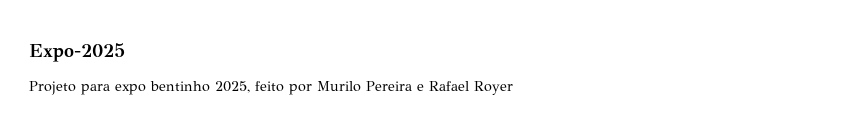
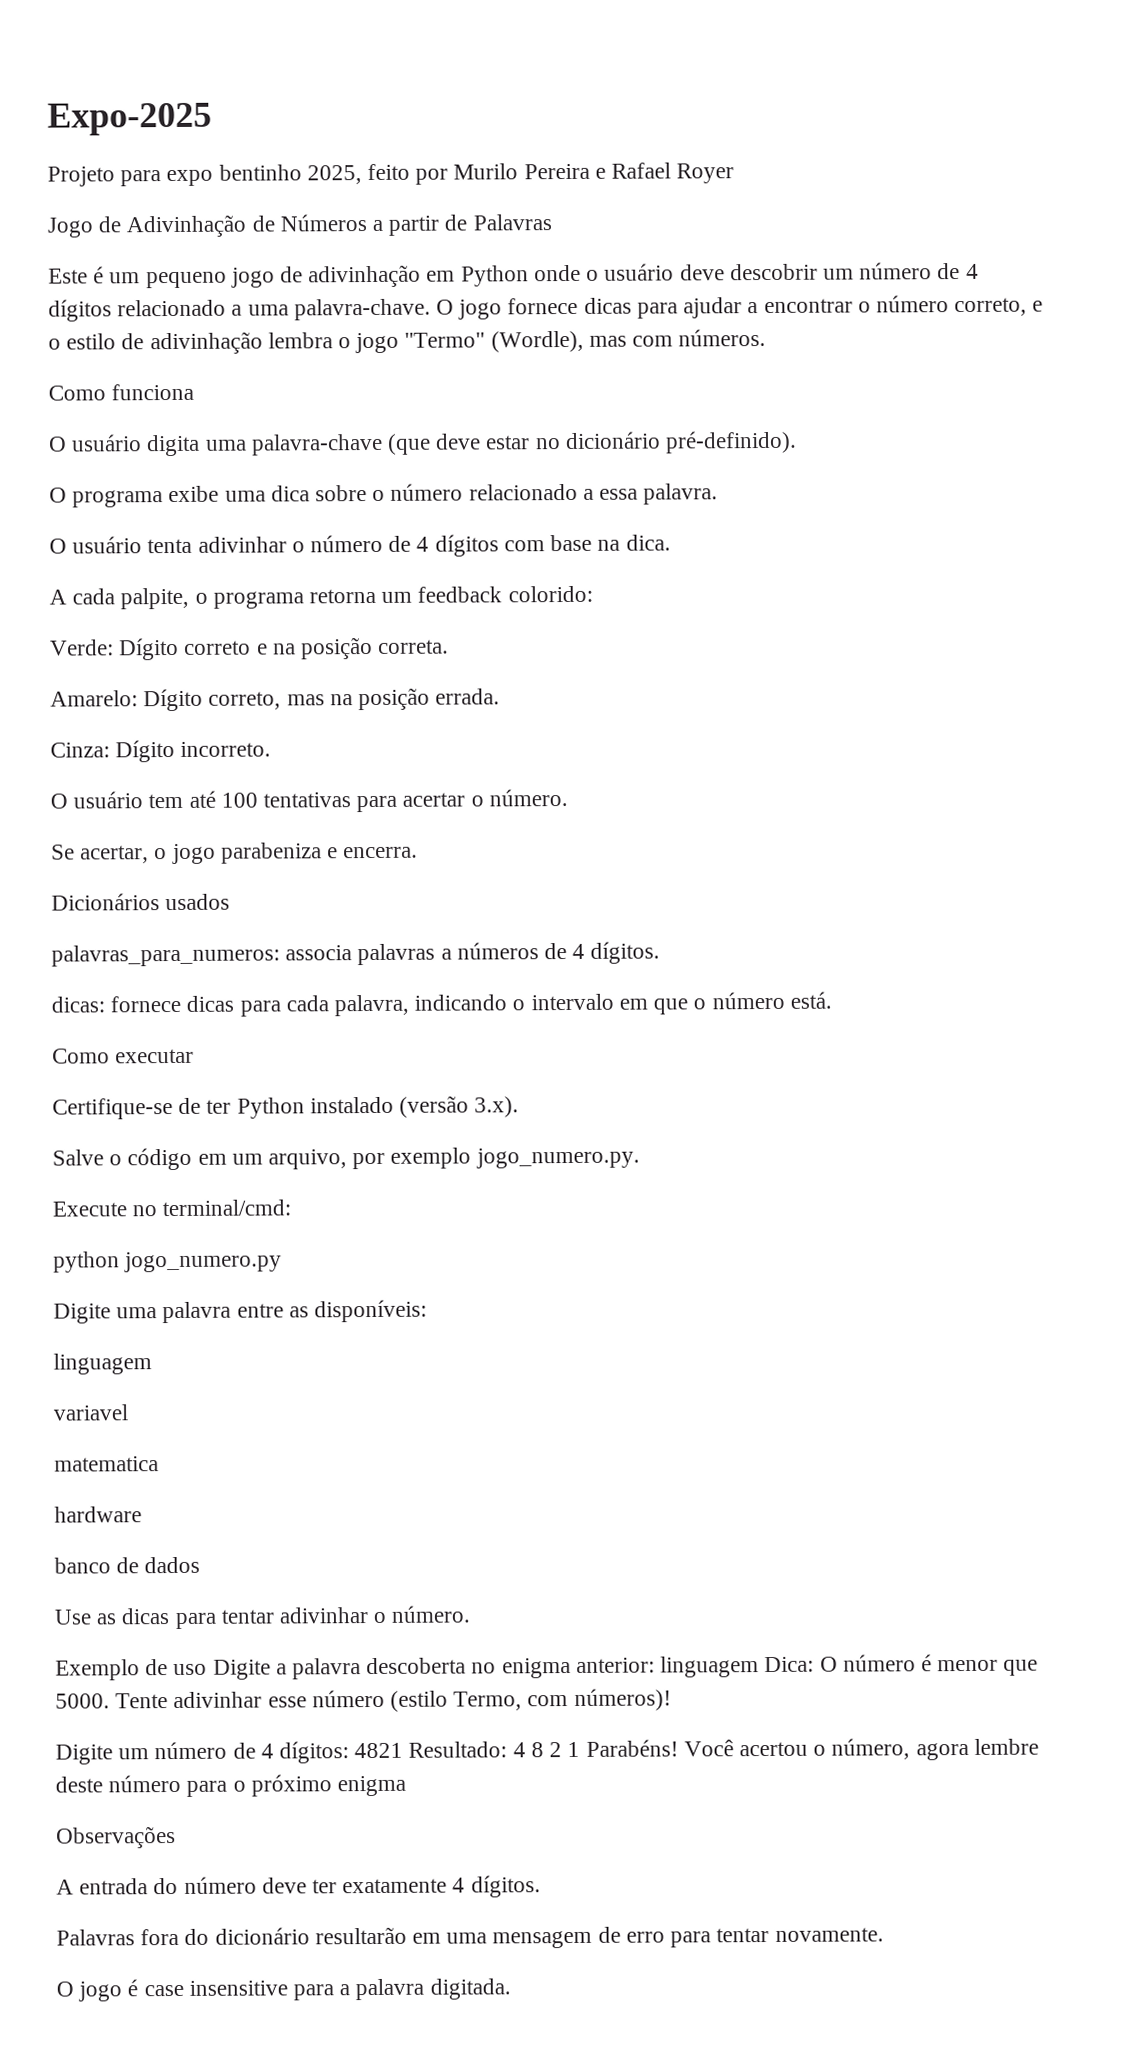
(513, 88) none -> [47,214,552,238] [48,262,979,289] [48,295,1044,322] [48,328,767,355] [48,383,195,401] [48,430,798,457] [49,483,719,508] [49,534,671,557] [49,585,593,610] [50,636,450,661] [50,687,501,712] [50,739,272,763] [50,789,568,813] [51,842,419,865] [51,893,231,911] [51,941,661,967] [51,991,832,1017] [52,1048,195,1064] [52,1095,520,1120] [52,1147,640,1171] [52,1199,292,1217] [53,1251,283,1273] [53,1299,428,1324] [53,1353,152,1375] [53,1404,128,1421] [54,1456,159,1472] [54,1506,142,1523] [54,1556,201,1574] [54,1605,471,1630] [55,1654,1039,1681] [55,1688,672,1712] [55,1738,1039,1765] [55,1774,407,1797] [56,1826,176,1849] [56,1875,541,1898] [56,1926,884,1949] [56,1978,511,2002] // Jogo de Adivinhação de Números a partir de Palavras // Este é um pequeno jogo de adivinhação em Python onde o usuário deve descobrir um número de 4 dígitos relacionado a uma palavra-chave. O jogo fornece dicas para ajudar a encontrar o número correto, e o estilo de adivinhação lembra o jogo "Termo" (Wordle), mas com números. // Como funciona // O usuário digita uma palavra-chave (que deve estar no dicionário pré-definido). // O programa exibe uma dica sobre o número relacionado a essa palavra. // O usuário tenta adivinhar o número de 4 dígitos com base na dica. // A cada palpite, o programa retorna um feedback colorido: // Verde: Dígito correto e na posição correta. // Amarelo: Dígito correto, mas na posição errada. // Cinza: Dígito incorreto. // O usuário tem até 100 tentativas para acertar o número. // Se acertar, o jogo parabeniza e encerra. // Dicionários usados // palavras_para_numeros: associa palavras a números de 4 dígitos. // dicas: fornece dicas para cada palavra, indicando o intervalo em que o número está. // Como executar // Certifique-se de ter Python instalado (versão 3.x). // Salve o código em um arquivo, por exemplo jogo_numero.py. // Execute no terminal/cmd: // python jogo_numero.py // Digite uma palavra entre as disponíveis: // linguagem // variavel // matematica // hardware // banco de dados // Use as dicas para tentar adivinhar o número. // Exemplo de uso Digite a palavra descoberta no enigma anterior: linguagem Dica: O número é menor que 5000. Tente adivinhar esse número (estilo Termo, com números)! // Digite um número de 4 dígitos: 4821 Resultado: 4 8 2 1 Parabéns! Você acertou o número, agora lembre deste número para o próximo enigma // Observações // A entrada do número deve ter exatamente 4 dígitos. // Palavras fora do dicionário resultarão em uma mensagem de erro para tentar novamente. // O jogo é case insensitive para a palavra digitada.

